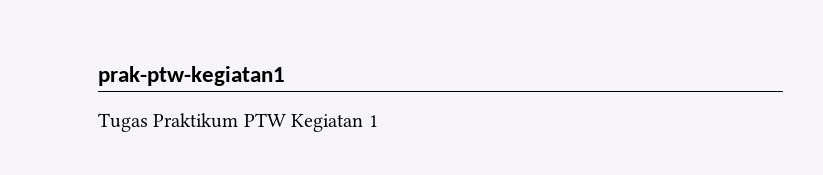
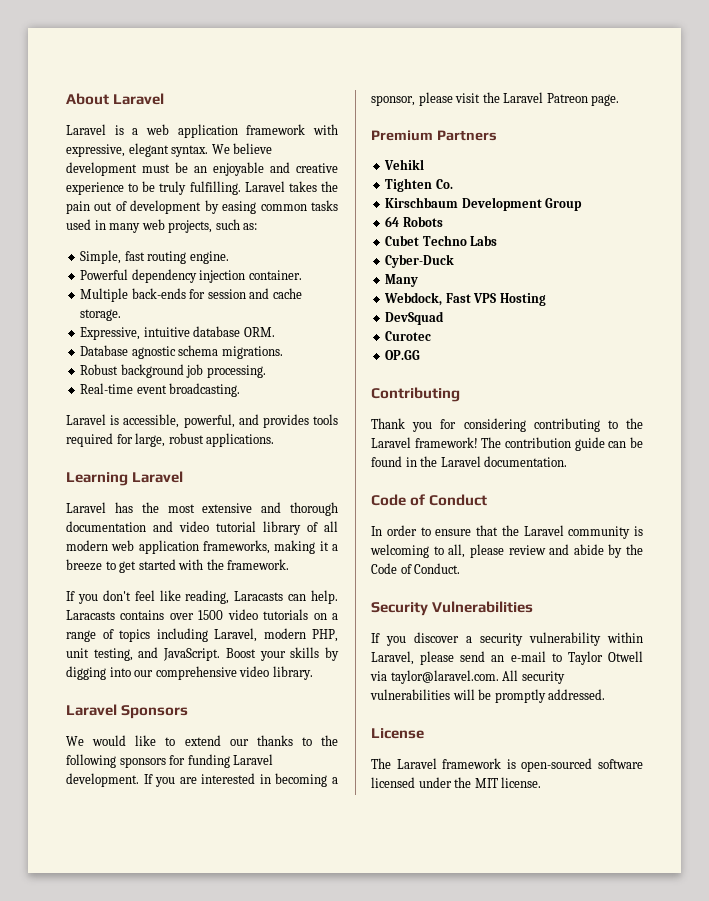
[98,66,285,86] [98,113,378,132] prak-ptw-kegiatan1 // Tugas Praktikum PTW Kegiatan 1 -> [66,93,165,105] [66,124,338,138] [66,143,273,157] [66,162,338,176] [66,181,338,195] [66,200,338,214] [66,219,258,233] [80,250,229,264] [80,269,302,283] [80,288,302,302] [80,309,122,321] [80,326,275,340] [80,345,283,359] [80,364,266,378] [80,383,241,397] [66,414,338,428] [66,433,275,447] [66,471,184,486] [66,502,338,516] [66,521,338,535] [66,540,339,554] [66,559,290,573] [66,590,338,604] [66,609,338,620] [66,628,338,642] [66,647,340,661] [66,666,313,680] [66,704,189,719] [66,735,338,746] [66,754,274,768] [66,773,338,787] [371,92,620,106] [371,130,497,141] [384,159,425,170] [385,178,453,192] [385,197,583,211] [385,216,443,227] [385,235,498,246] [385,254,455,268] [385,274,419,287] [384,292,546,306] [385,311,445,325] [385,331,432,341] [385,350,421,360] [371,387,460,402] [371,418,643,432] [371,437,643,451] [371,456,568,467] [371,494,488,506] [371,525,643,539] [370,544,643,558] [371,563,461,574] [371,601,534,616] [371,632,643,646] [371,651,643,665] [370,670,565,684] [370,689,606,703] [371,728,424,739] [371,758,643,772] [371,777,542,788] About Laravel // Laravel is a web application framework with expressive, elegant syntax. We believe development must be an enjoyable and creative experience to be truly fulfilling. Laravel takes the pain out of development by easing common tasks used in many web projects, such as: // Simple, fast routing engine. // Powerful dependency injection container. // Multiple back-ends for session and cache storage. // Expressive, intuitive database ORM. // Database agnostic schema migrations. // Robust background job processing. // Real-time event broadcasting. // Laravel is accessible, powerful, and provides tools required for large, robust applications. // Learning Laravel // Laravel has the most extensive and thorough documentation and video tutorial library of all modern web application frameworks, making it a breeze to get started with the framework. // If you don't feel like reading, Laracasts can help. Laracasts contains over 1500 video tutorials on a range of topics including Laravel, modern PHP, unit testing, and JavaScript. Boost your skills by digging into our comprehensive video library. // Laravel Sponsors // We would like to extend our thanks to the following sponsors for funding Laravel development. If you are interested in becoming a sponsor, please visit the Laravel Patreon page. // Premium Partners // Vehikl // Tighten Co. // Kirschbaum Development Group // 64 Robots // Cubet Techno Labs // Cyber-Duck // Many // Webdock, Fast VPS Hosting // DevSquad // Curotec // OP.GG // Contributing // Thank you for considering contributing to the Laravel framework! The contribution guide can be found in the Laravel documentation. // Code of Conduct // In order to ensure that the Laravel community is welcoming to all, please review and abide by the Code of Conduct. // Security Vulnerabilities // If you discover a security vulnerability within Laravel, please send an e-mail to Taylor Otwell via taylor@laravel.com. All security vulnerabilities will be promptly addressed. // License // The Laravel framework is open-sourced software licensed under the MIT license.

